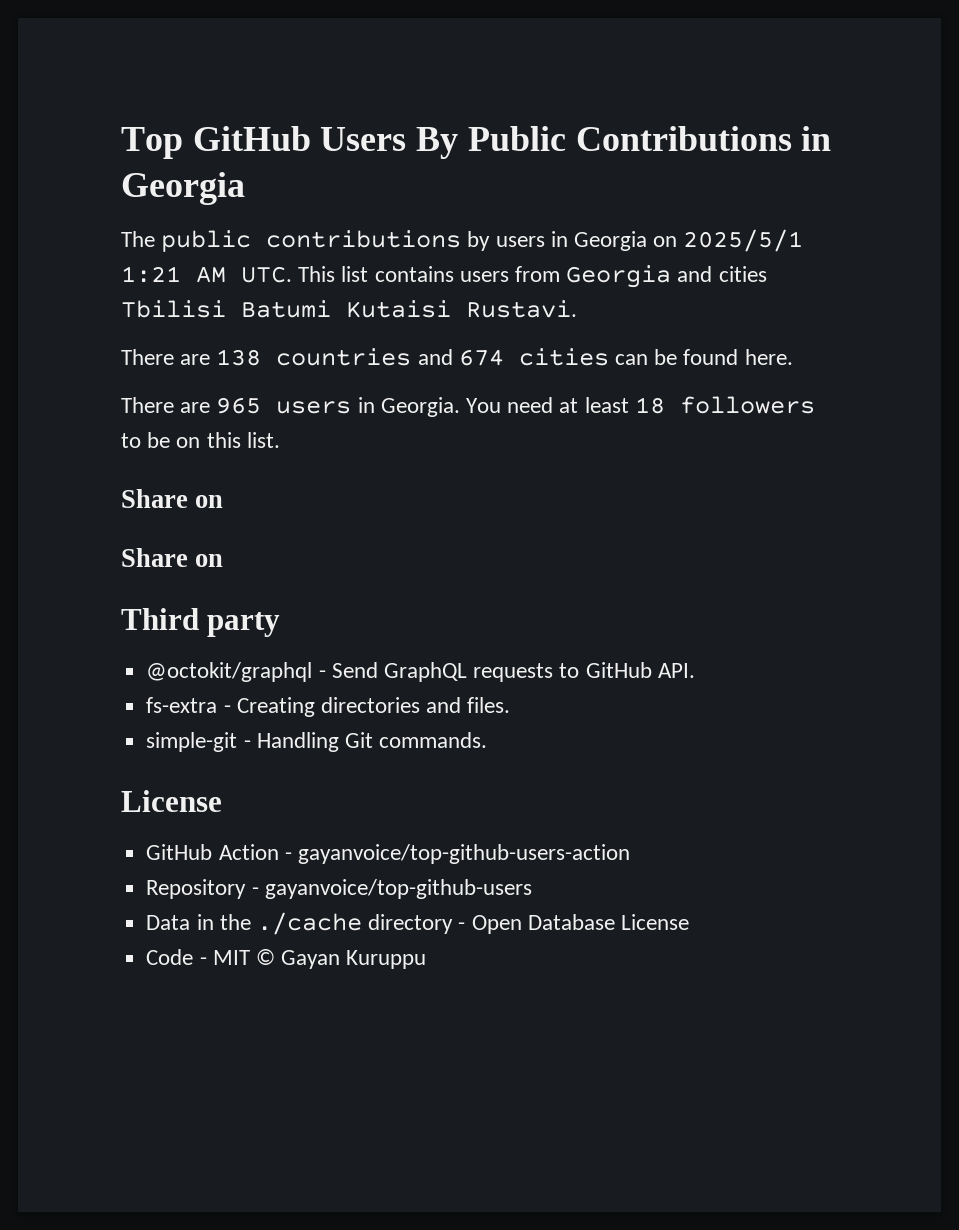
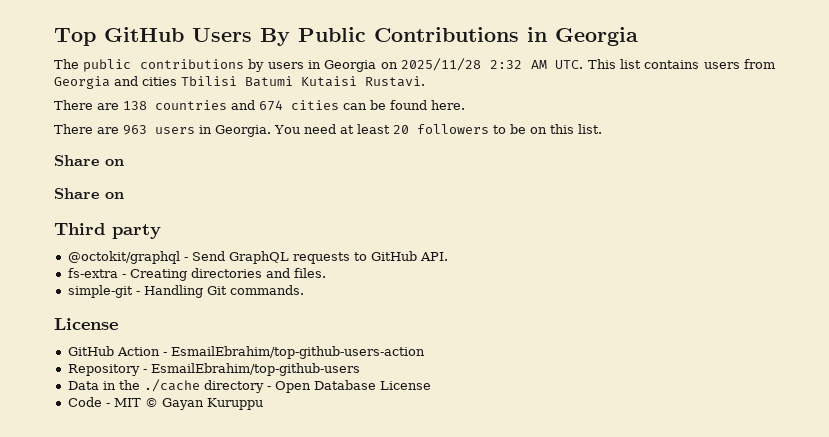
[683,229,804,252] [121,266,181,283] 2025/5/1 1:21 -> [401,58,522,71] 2025/11/28 2:32
[216,397,262,414] 965 -> [123,125,147,135] 963
[634,397,665,414] 18 -> [392,125,409,134] 20
[297,844,630,864] gayanvoice/top-github-users-action -> [170,346,425,359] EsmailEbrahim/top-github-users-action
[264,879,532,899] gayanvoice/top-github-users -> [150,363,360,376] EsmailEbrahim/top-github-users

